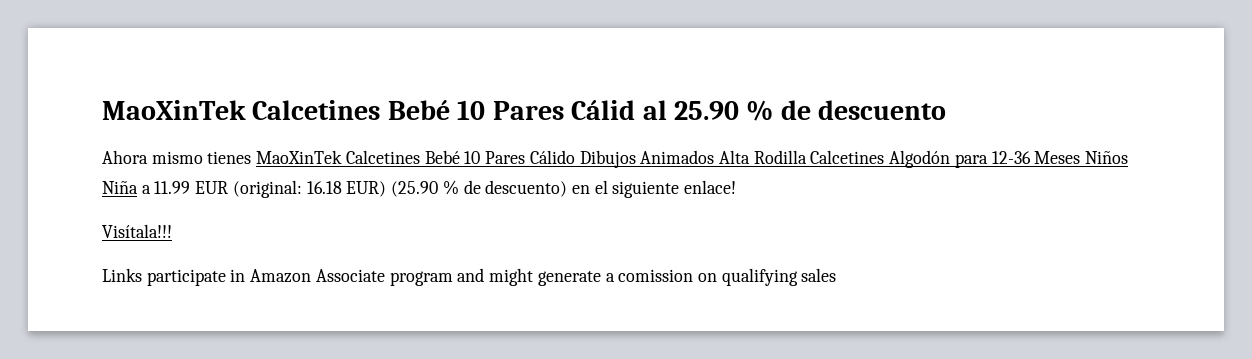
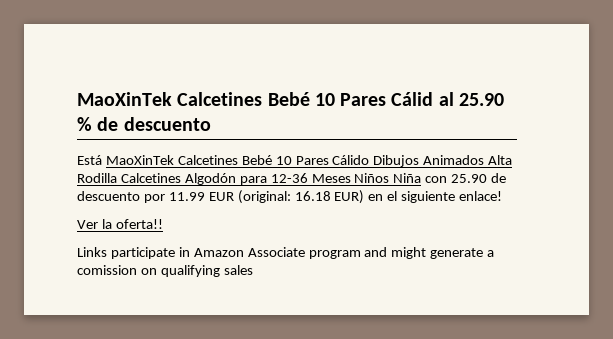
[102,150,252,164] Ahora mismo tienes -> [77,155,102,165] Está
[141,185,151,194] a -> [425,173,507,183] [77,191,165,203] con 25.90 de descuento por
[391,180,568,197] (25.90 % de descuento) -> (365, 197) none
[102,224,172,238] Visítala!!! -> [77,219,163,229] Ver la oferta!!

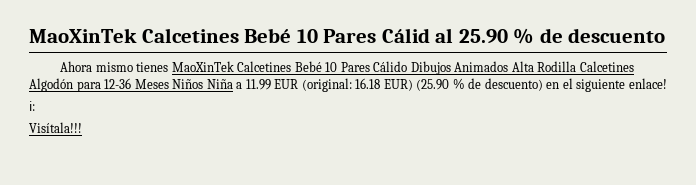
[77,155,102,165] Está -> [60,61,169,72] Ahora mismo tienes
[425,173,507,183] [77,191,165,203] con 25.90 de descuento por -> [236,82,243,89] a
(365, 197) none -> [416,78,543,91] (25.90 % de descuento)
[77,219,163,229] [77,247,495,259] [77,265,253,277] Ver la oferta!! // Links participate in Amazon Associate program and might generate a comission on qualifying sales -> [29,101,35,111] [29,122,82,133] ℹ: // Visítala!!!

